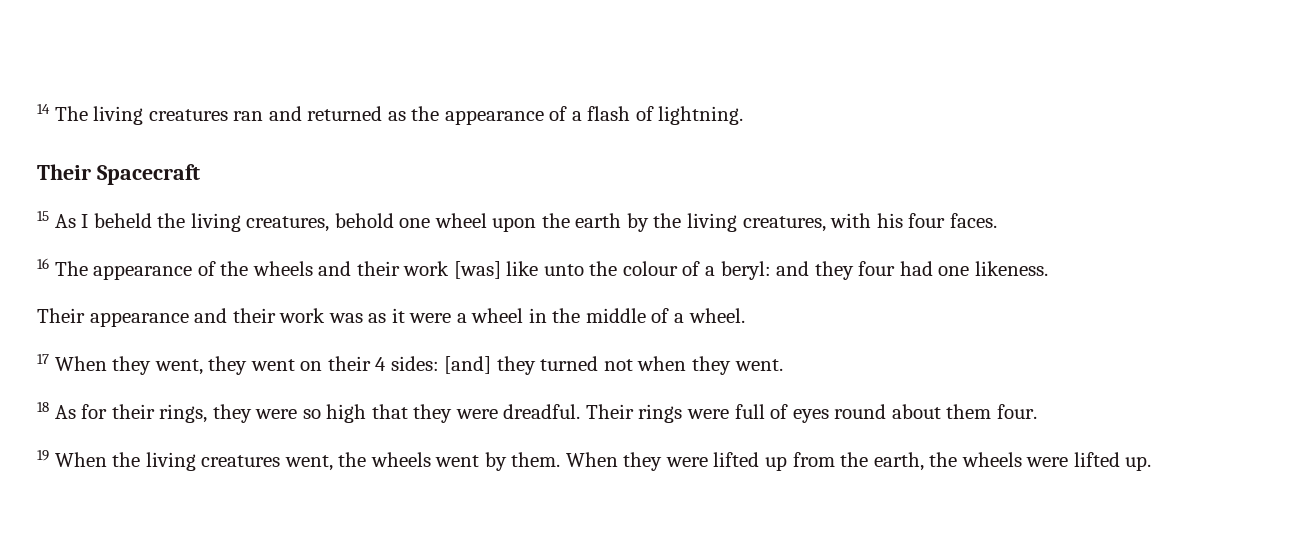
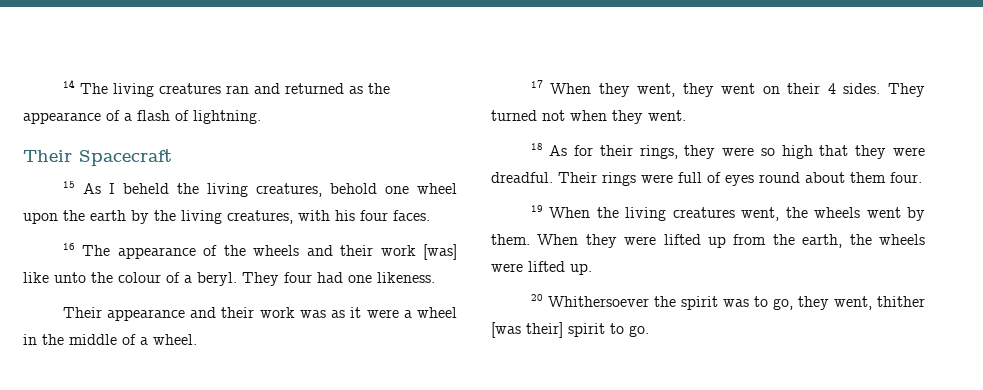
[720,261,854,280] beryl: and they -> [197,272,279,286] beryl. They
[390,356,536,375] sides: [and] they -> [843,83,925,97] sides. They
(1152, 463) none -> [530,294,925,310] [491,322,649,338] // 20 Whithersoever the spirit was to go, they went, thither [was their] spirit to go.

